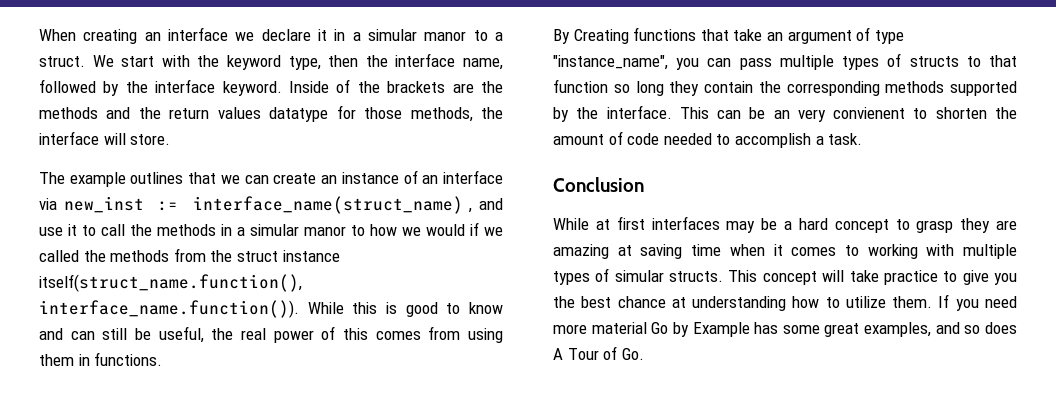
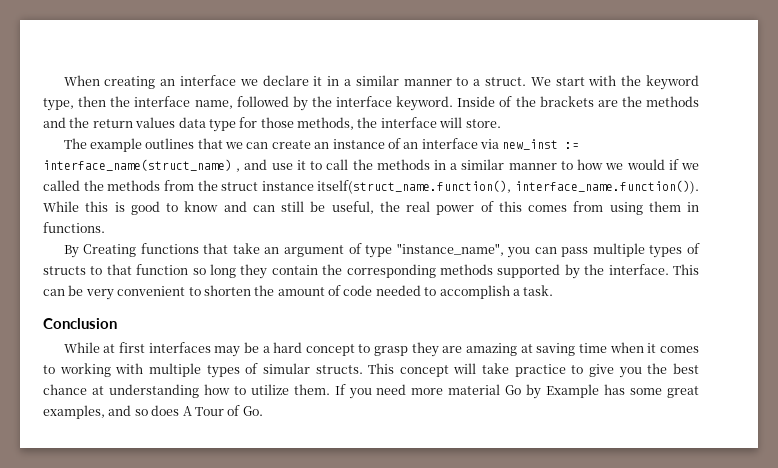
[367,29,467,41] simular manor -> [355,75,452,86] similar manner
[269,107,329,122] datatype -> [178,117,236,132] data type
[250,224,346,236] simular manor -> [461,159,557,170] similar manner
[773,107,906,122] an very convienent -> [85,286,186,300] very convenient

